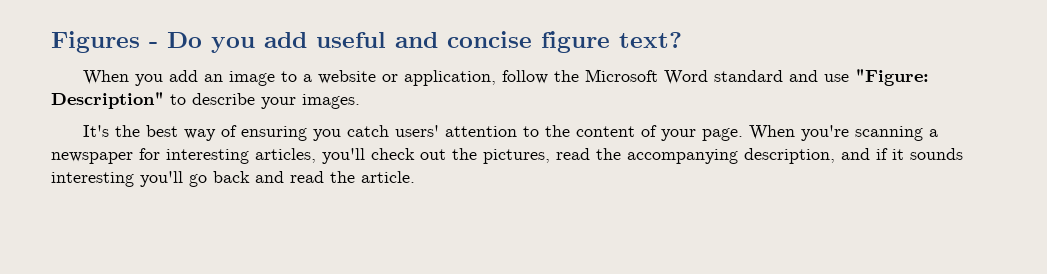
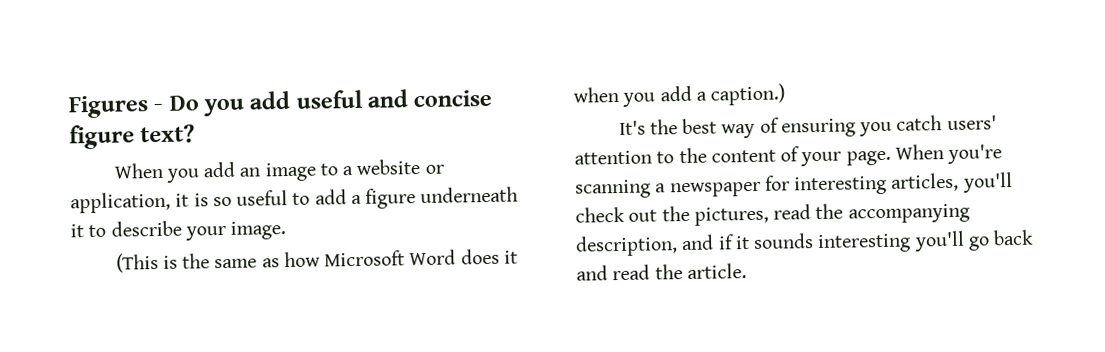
[501,69,929,86] [51,92,360,109] follow the Microsoft Word standard and use "Figure: Description" to describe your images. -> [175,186,519,209] [70,220,287,241] [115,248,518,273] [573,83,786,107] it is so useful to add a figure underneath it to describe your image. // (This is the same as how Microsoft Word does it when you add a caption.)

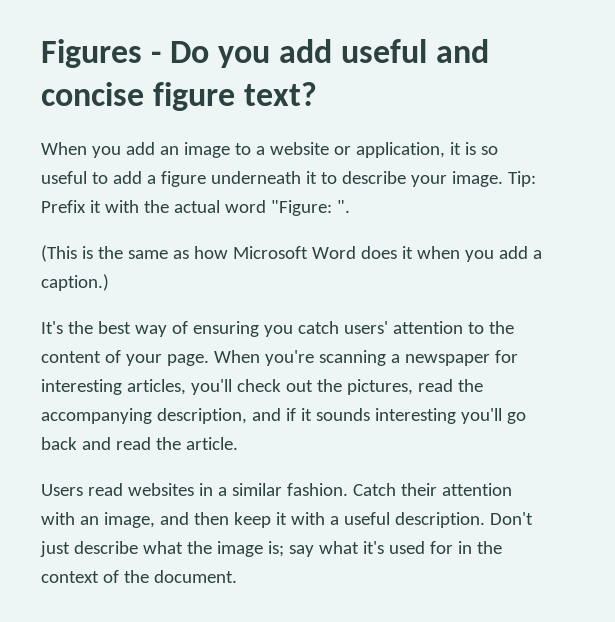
(287, 230) none -> [507,171,536,187] [41,200,350,216] Tip: Prefix it with the actual word "Figure: ".
(747, 271) none -> [41,483,512,496] [41,512,533,528] [40,541,502,557] [41,570,237,583] // Users read websites in a similar fashion. Catch their attention with an image, and then keep it with a useful description. Don't just describe what the image is; say what it's used for in the context of the document.

